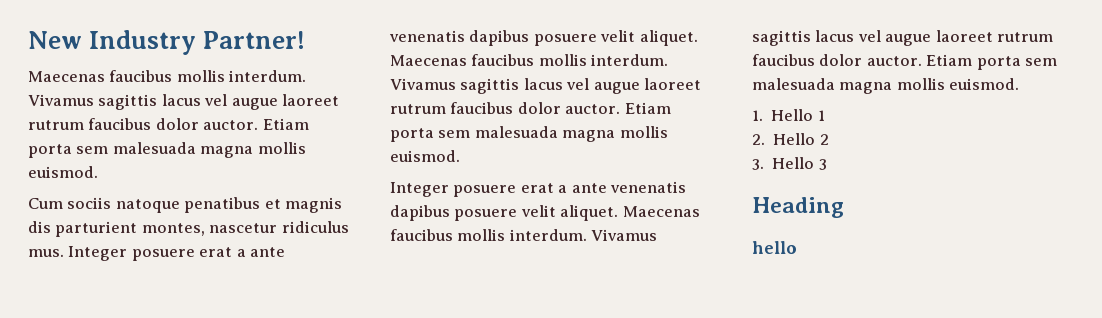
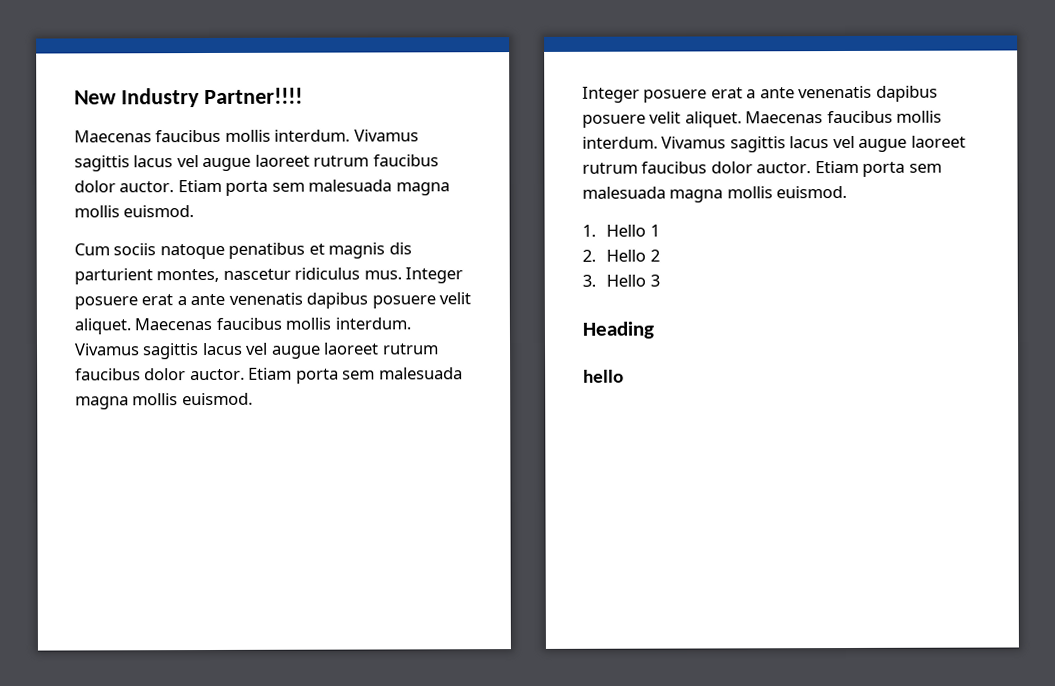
[203,31,306,49] Partner! -> [203,87,303,105] Partner!!!!

